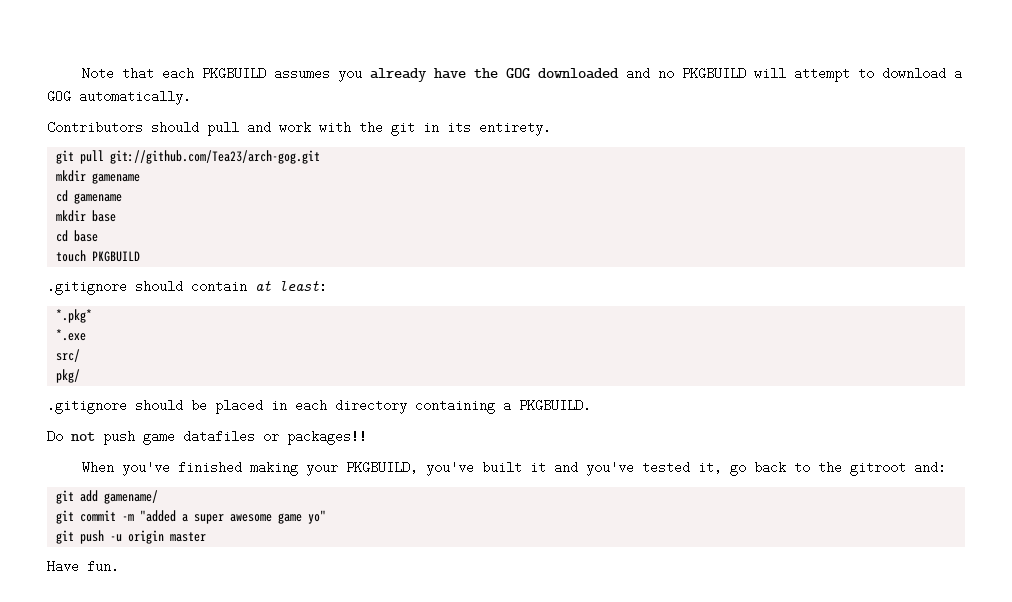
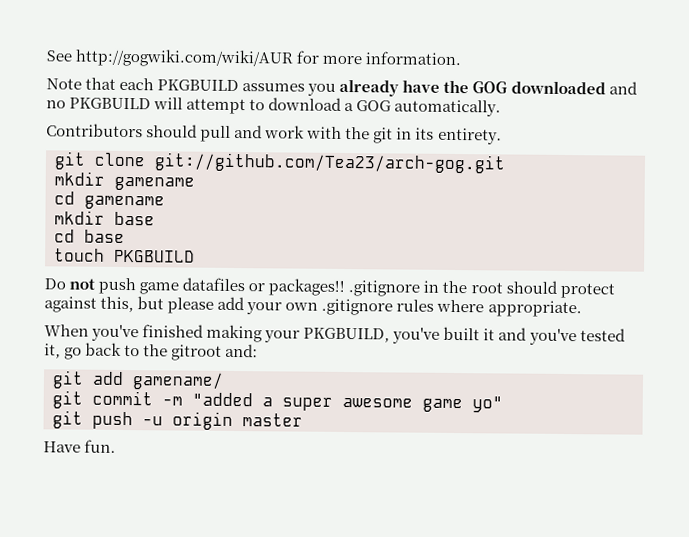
(82, 73) none -> [46,48,462,68] See http://gogwiki.com/wiki/AUR for more information. //
[80,150,105,164] pull -> [94,152,146,167] clone
[47,280,327,295] [56,309,93,323] [56,329,87,341] [56,349,81,362] [56,369,81,383] [47,399,591,414] // .gitignore should contain at least: // *.pkg* // *.exe // src/ // pkg/ // .gitignore should be placed in each directory containing a PKGBUILD. -> (195, 256) none
(367, 437) none -> [348,280,615,299] [44,296,582,318] .gitignore in the root should protect against this, but please add your own .gitignore rules where appropriate.

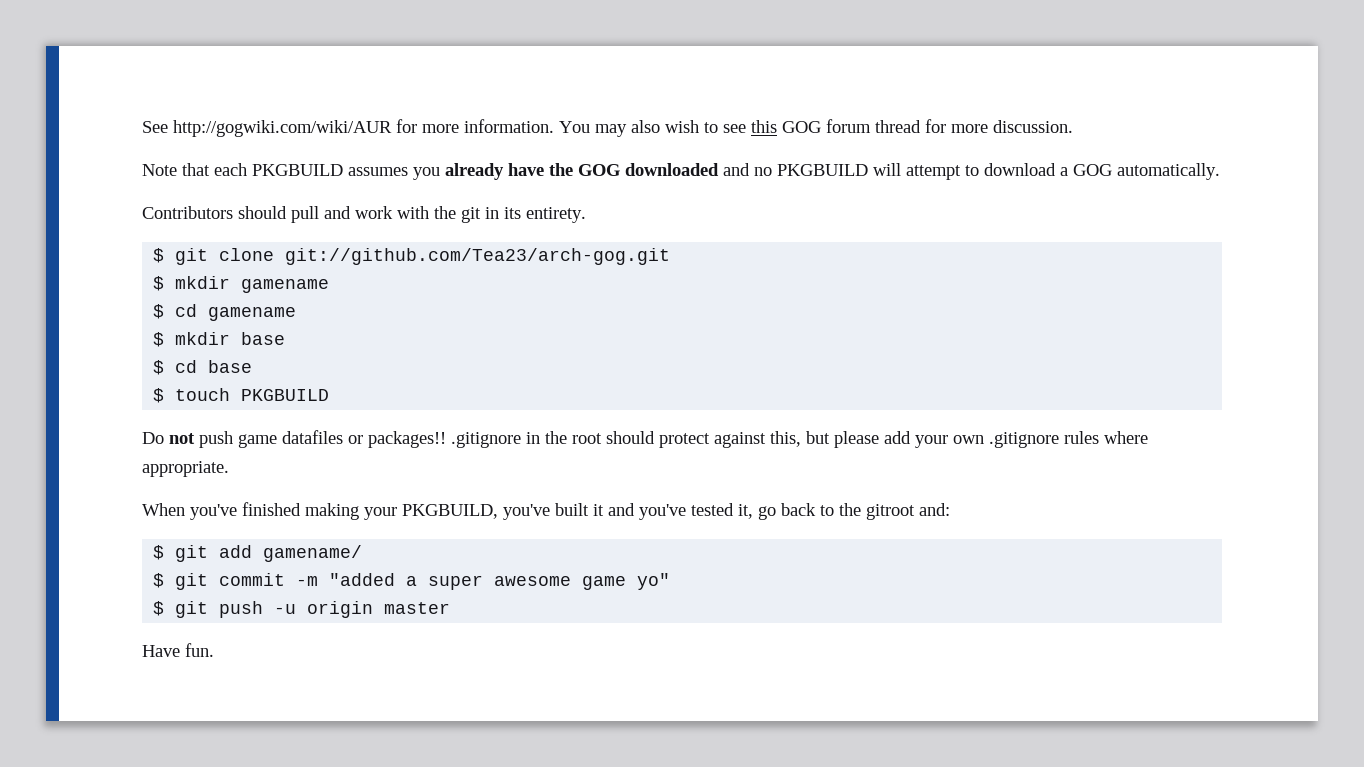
(462, 58) none -> [559,119,1073,137] You may also wish to see this GOG forum thread for more discussion.
(502, 136) none -> [153,248,165,263] $
(506, 163) none -> [153,276,165,291] $
(195, 183) none -> [153,304,165,319] $
(165, 202) none -> [153,332,165,347] $
(155, 218) none -> [153,360,165,375] $
(125, 236) none -> [153,388,165,403] $
(259, 350) none -> [153,545,165,560] $
(224, 381) none -> [153,573,165,588] $
(503, 404) none -> [153,601,165,616] $

